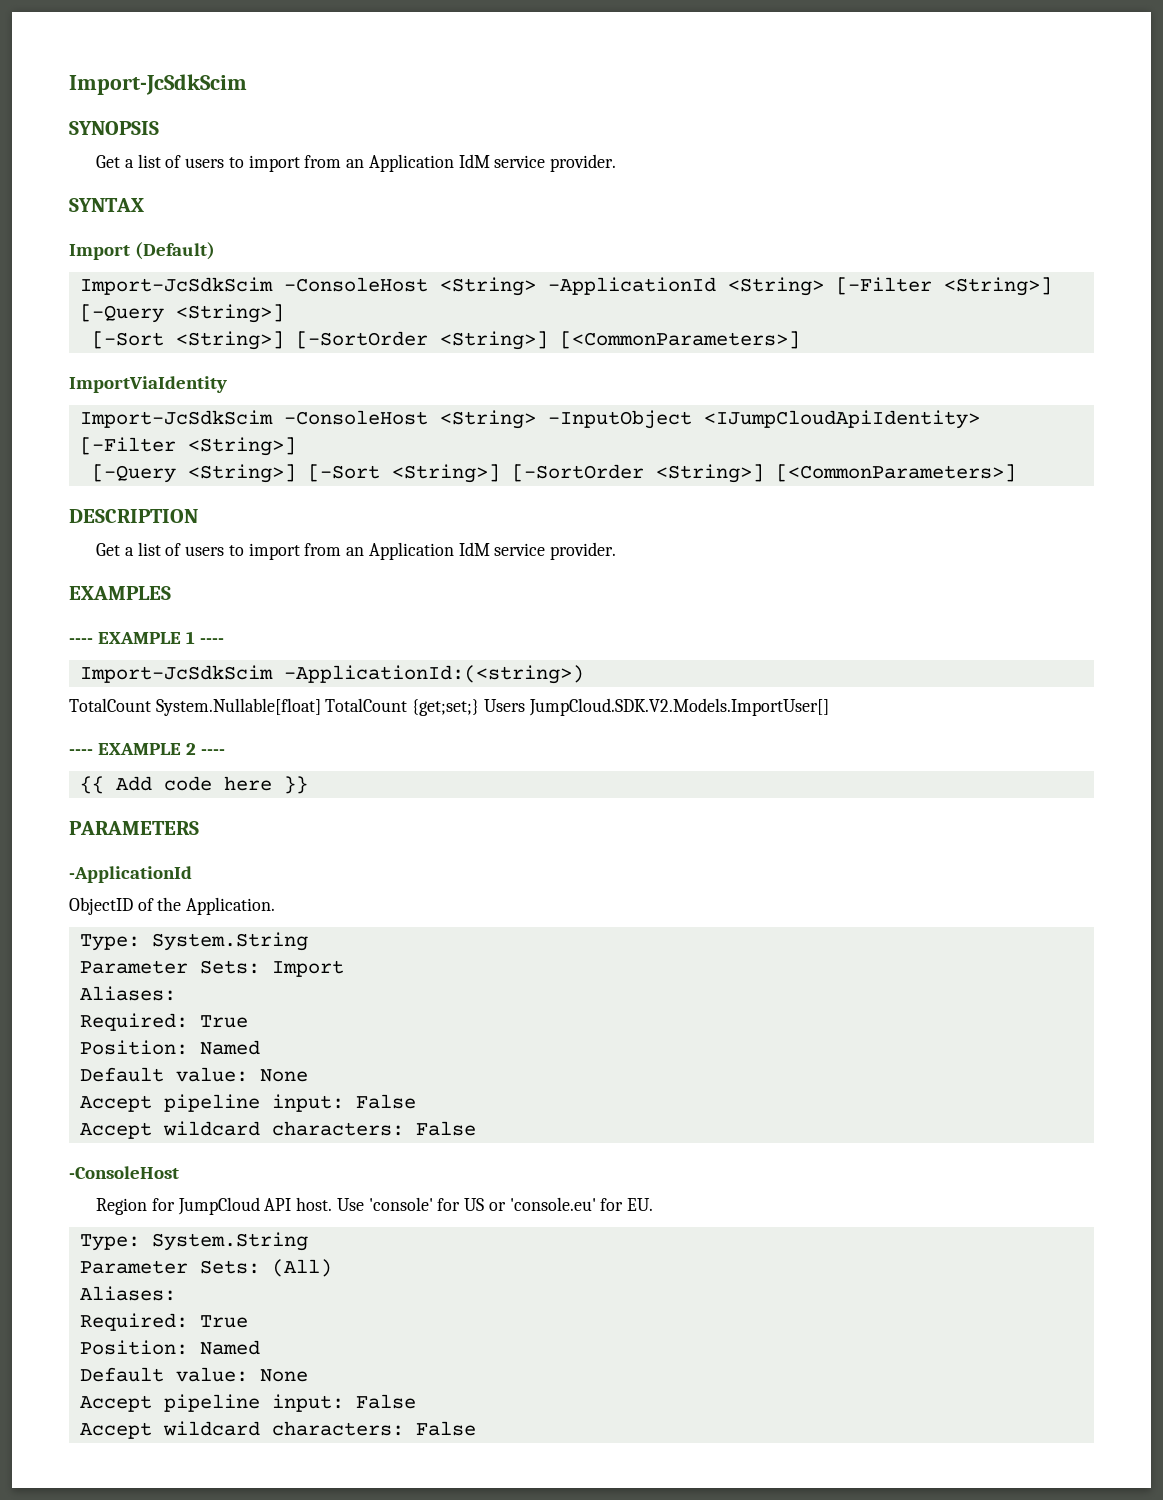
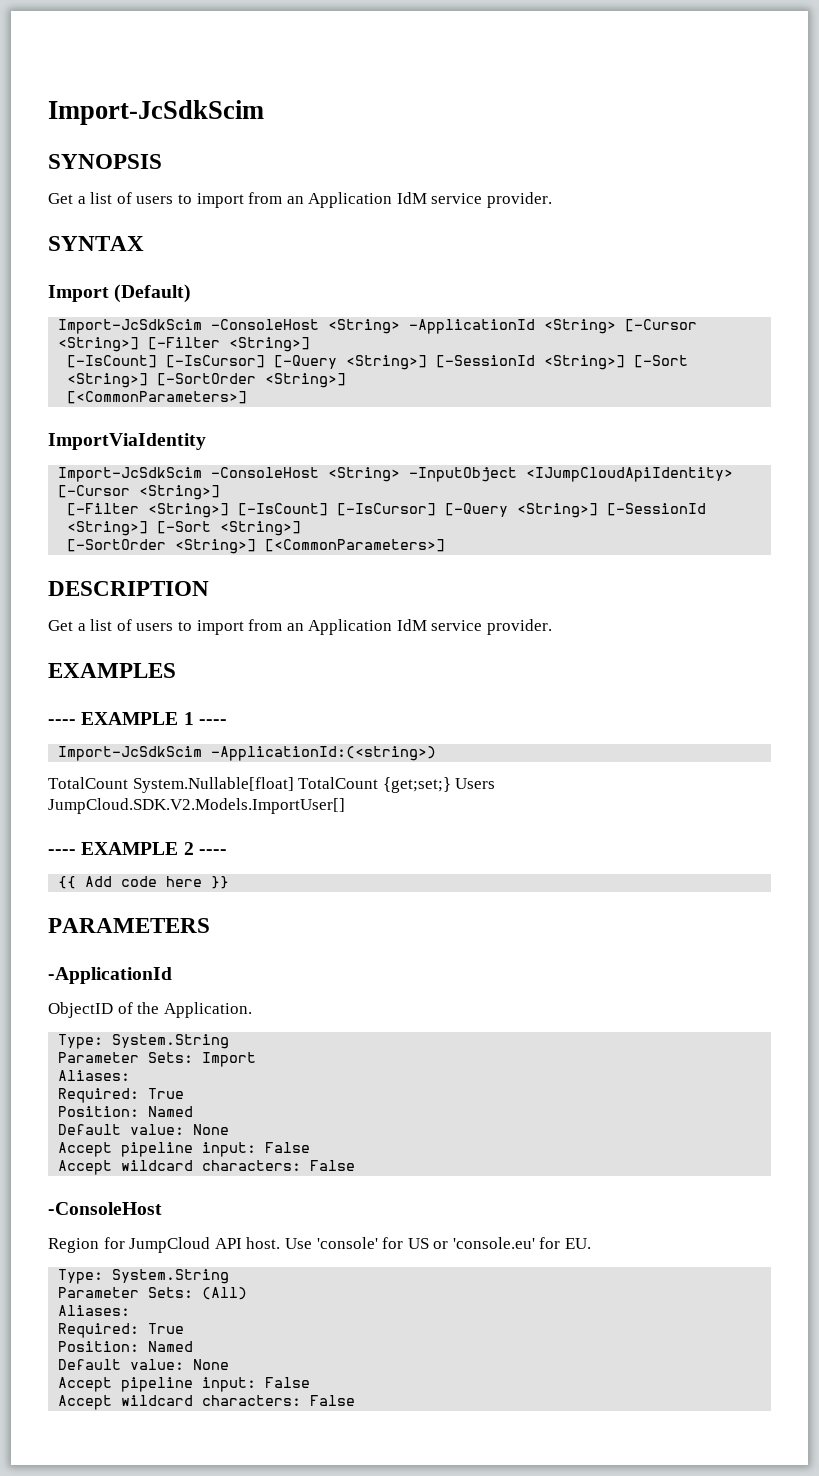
[835,277,1052,296] [79,304,284,323] [91,331,548,350] [-Filter <String>] [-Query <String>] // [-Sort <String>] [-SortOrder <String>] -> [625,319,698,332] [58,337,311,352] [67,355,689,370] [67,373,347,388] [-Cursor <String>] [-Filter <String>] // [-IsCount] [-IsCursor] [-Query <String>] [-SessionId <String>] [-Sort <String>] [-SortOrder <String>] //
[79,437,296,456] [91,464,500,483] [-Filter <String>] // [-Query <String>] [-Sort <String>] -> [58,485,221,500] [67,503,707,518] [67,521,302,536] [-Cursor <String>] // [-Filter <String>] [-IsCount] [-IsCursor] [-Query <String>] [-SessionId <String>] [-Sort <String>] //

